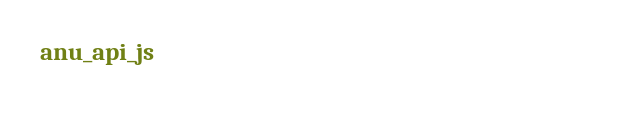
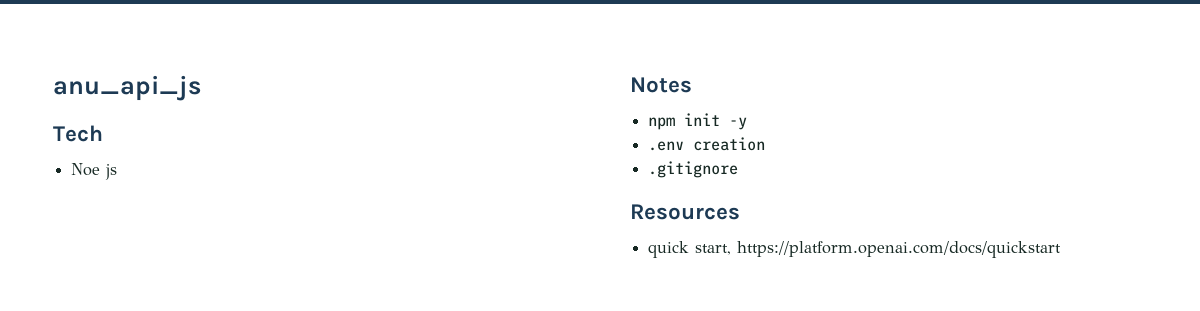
(154, 54) none -> [53,125,103,142] [71,163,118,180] [630,77,692,93] [648,113,748,130] [648,137,766,151] [648,161,739,178] [630,204,740,220] [648,241,1062,258] // Tech // Noe js // Notes // npm init -y // .env creation // .gitignore // Resources // quick start, https://platform.openai.com/docs/quickstart

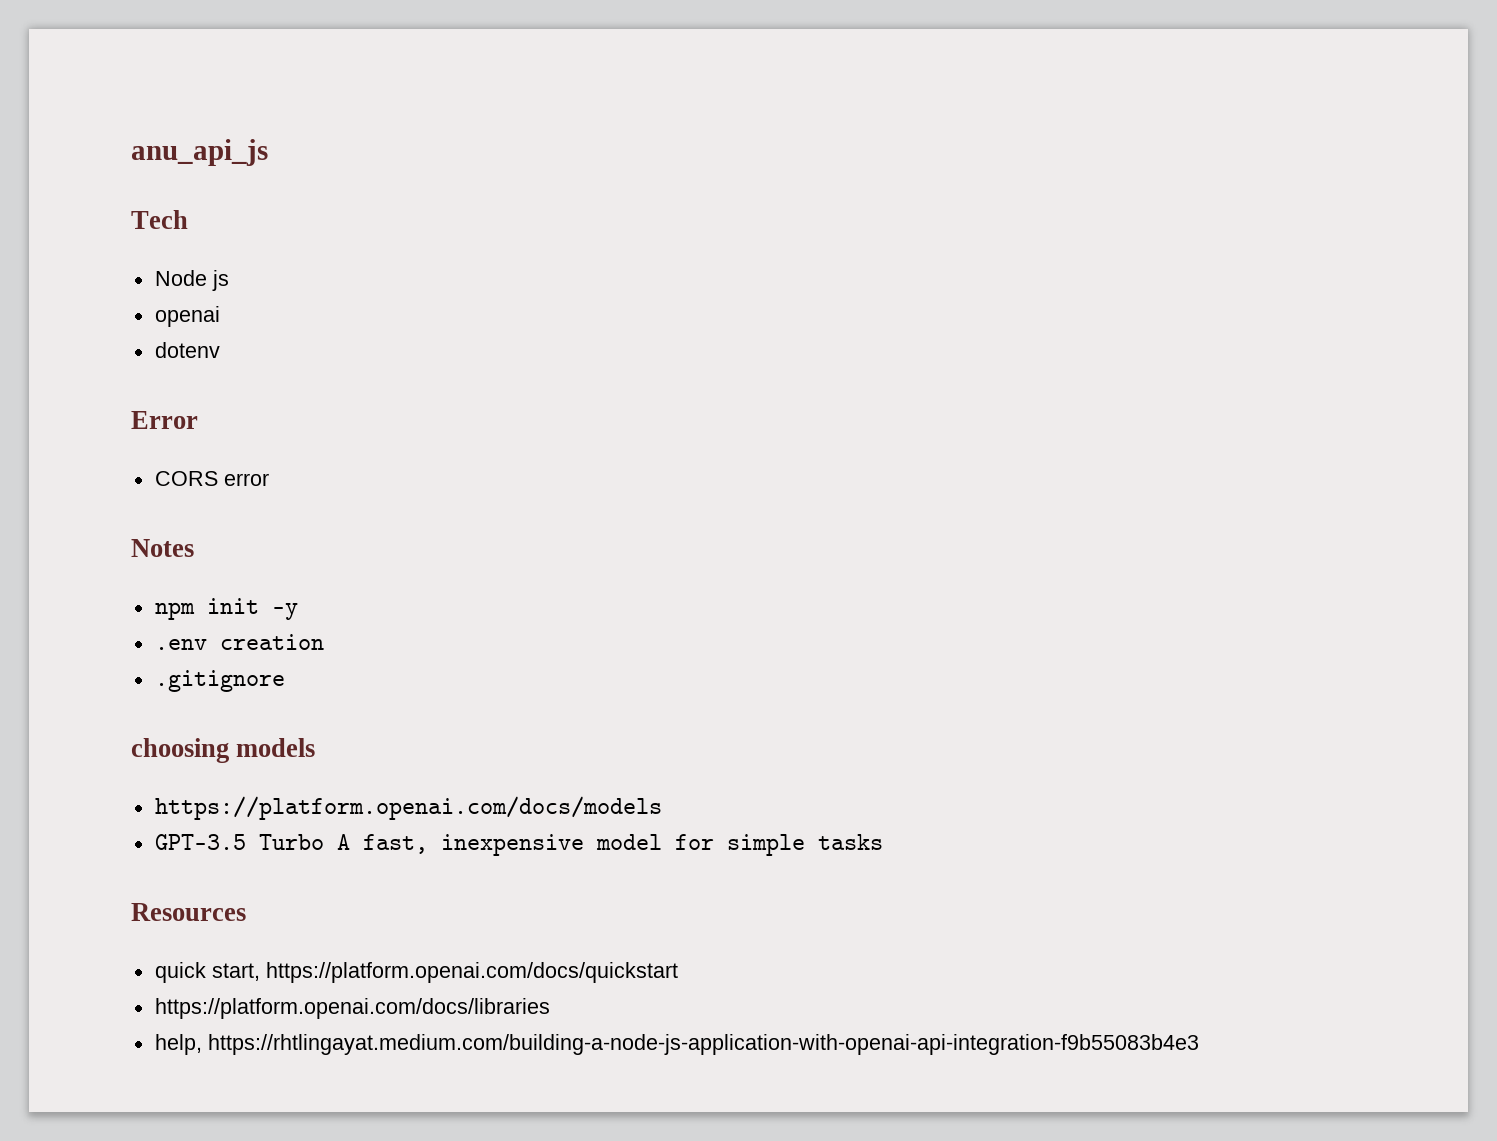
[71,163,101,176] Noe -> [154,270,207,286] Node
(118, 172) none -> [154,306,220,327] [154,342,220,358] [131,411,198,429] [154,471,269,486] // openai // dotenv // Error // CORS error
(739, 169) none -> [131,738,316,763] [154,796,662,820] [154,834,883,856] // choosing models // https://platform.openai.com/docs/models // GPT-3.5 Turbo A fast, inexpensive model for simple tasks
(1062, 249) none -> [154,998,550,1019] [154,1034,1199,1055] // https://platform.openai.com/docs/libraries // help, https://rhtlingayat.medium.com/building-a-node-js-application-with-openai-api-integration-f9b55083b4e3

